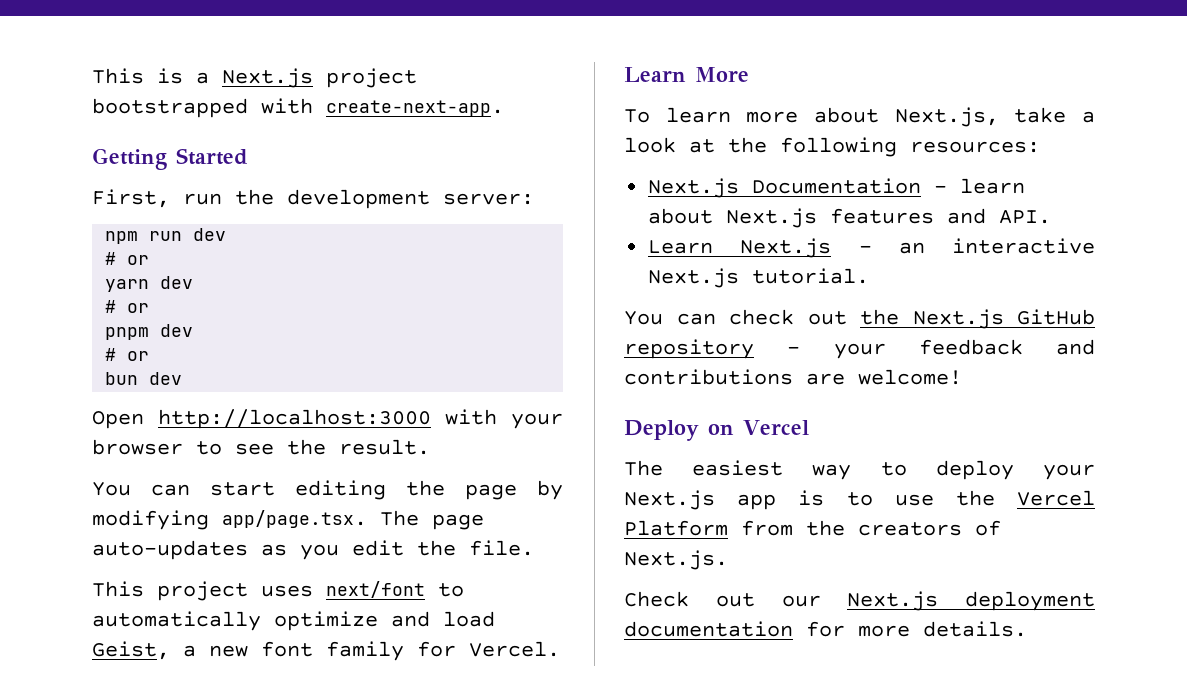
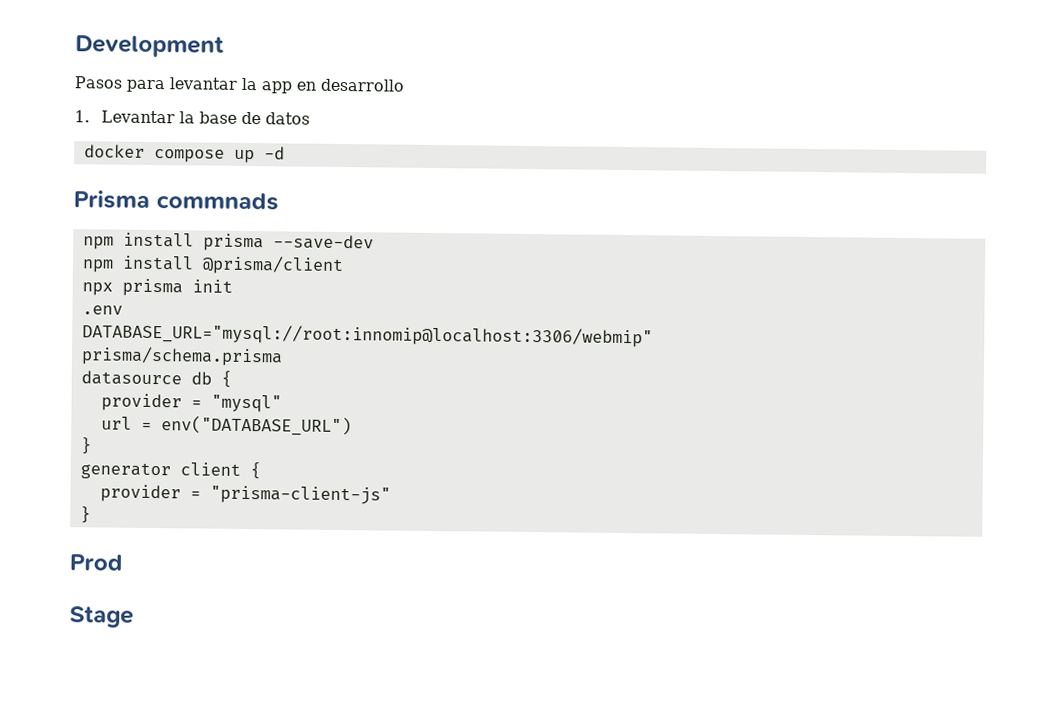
[92,68,417,88] [92,98,504,118] [92,148,248,170] [92,189,534,209] [105,228,227,244] [105,252,150,265] [105,276,194,292] [105,300,150,313] [105,324,194,340] [105,348,150,361] [105,372,183,385] [92,409,563,429] [92,439,430,455] [92,480,563,500] [92,510,484,530] [92,540,534,560] [92,581,464,601] [92,611,495,631] [92,641,560,661] [624,67,749,82] [624,107,1095,127] [624,137,1040,157] [648,178,1026,198] [648,208,1052,228] [648,238,1095,258] [648,268,870,288] [624,309,1095,329] [624,339,1095,359] [624,369,962,385] [624,420,809,441] [624,460,1095,480] [624,490,1095,510] [624,520,1001,536] [624,550,728,570] [624,591,1095,611] [624,621,1027,637] This is a Next.js project bootstrapped with create-next-app. // Getting Started // First, run the development server: // npm run dev // # or // yarn dev // # or // pnpm dev // # or // bun dev // Open http://localhost:3000 with your browser to see the result. // You can start editing the page by modifying app/page.tsx. The page auto-updates as you edit the file. // This project uses next/font to automatically optimize and load Geist, a new font family for Vercel. // Learn More // To learn more about Next.js, take a look at the following resources: // Next.js Documentation - learn about Next.js features and API. // Learn Next.js - an interactive Next.js tutorial. // You can check out the Next.js GitHub repository - your feedback and contributions are welcome! // Deploy on Vercel // The easiest way to deploy your Next.js app is to use the Vercel Platform from the creators of Next.js. // Check out our Next.js deployment documentation for more details. -> [75,35,224,58] [74,76,404,94] [74,110,311,125] [83,144,285,164] [73,190,279,211] [82,232,374,252] [81,255,344,276] [81,278,233,297] [81,305,123,315] [81,323,653,348] [80,346,283,367] [80,370,232,388] [100,393,282,413] [100,415,352,437] [79,437,92,455] [79,462,261,480] [99,484,391,505] [79,506,91,524] [69,554,123,571] [69,606,134,628] Development // Pasos para levantar la app en desarrollo // 1. Levantar la base de datos // docker compose up -d // Prisma commnads // npm install prisma --save-dev // npm install @prisma/client // npx prisma init // .env // DATABASE_URL="mysql://root:innomip@localhost:3306/webmip" // prisma/schema.prisma // datasource db { // provider = "mysql" // url = env("DATABASE_URL") // } // generator client { // provider = "prisma-client-js" // } // Prod // Stage

